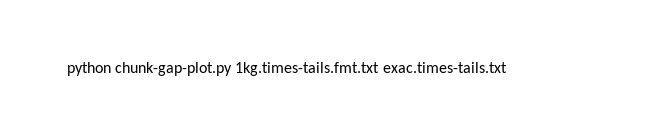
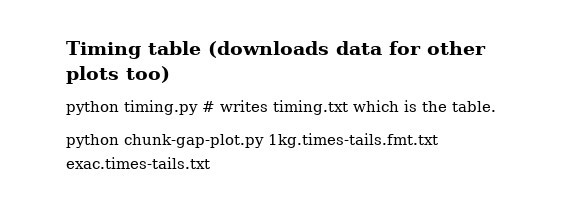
(67, 69) none -> [66,41,486,59] [66,66,170,84] [66,100,496,115] Timing table (downloads data for other plots too) // python timing.py # writes timing.txt which is the table. //

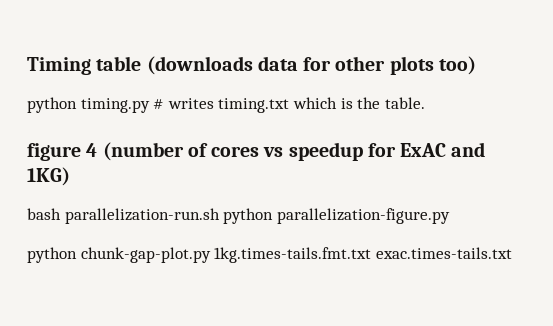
(496, 106) none -> [27,142,486,161] [27,167,70,186] [27,208,450,224] // figure 4 (number of cores vs speedup for ExAC and 1KG) // bash parallelization-run.sh python parallelization-figure.py

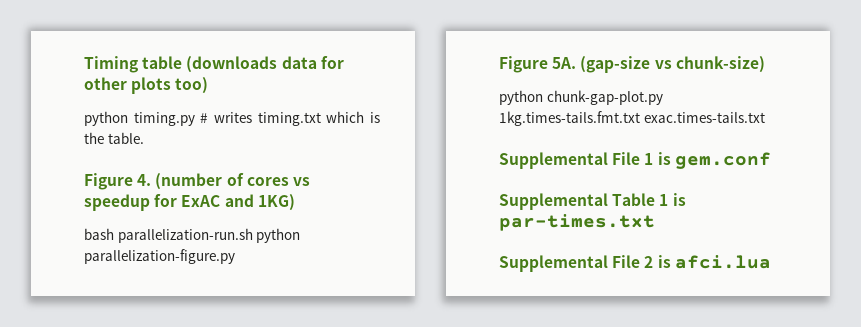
[27,143,98,161] figure 4 -> [84,173,152,190] Figure 4.
(450, 216) none -> [499,56,765,73] // Figure 5A. (gap-size vs chunk-size)
(512, 253) none -> [499,152,771,169] [499,193,686,210] [499,214,655,231] [499,255,771,272] // Supplemental File 1 is gem.conf // Supplemental Table 1 is par-times.txt // Supplemental File 2 is afci.lua

